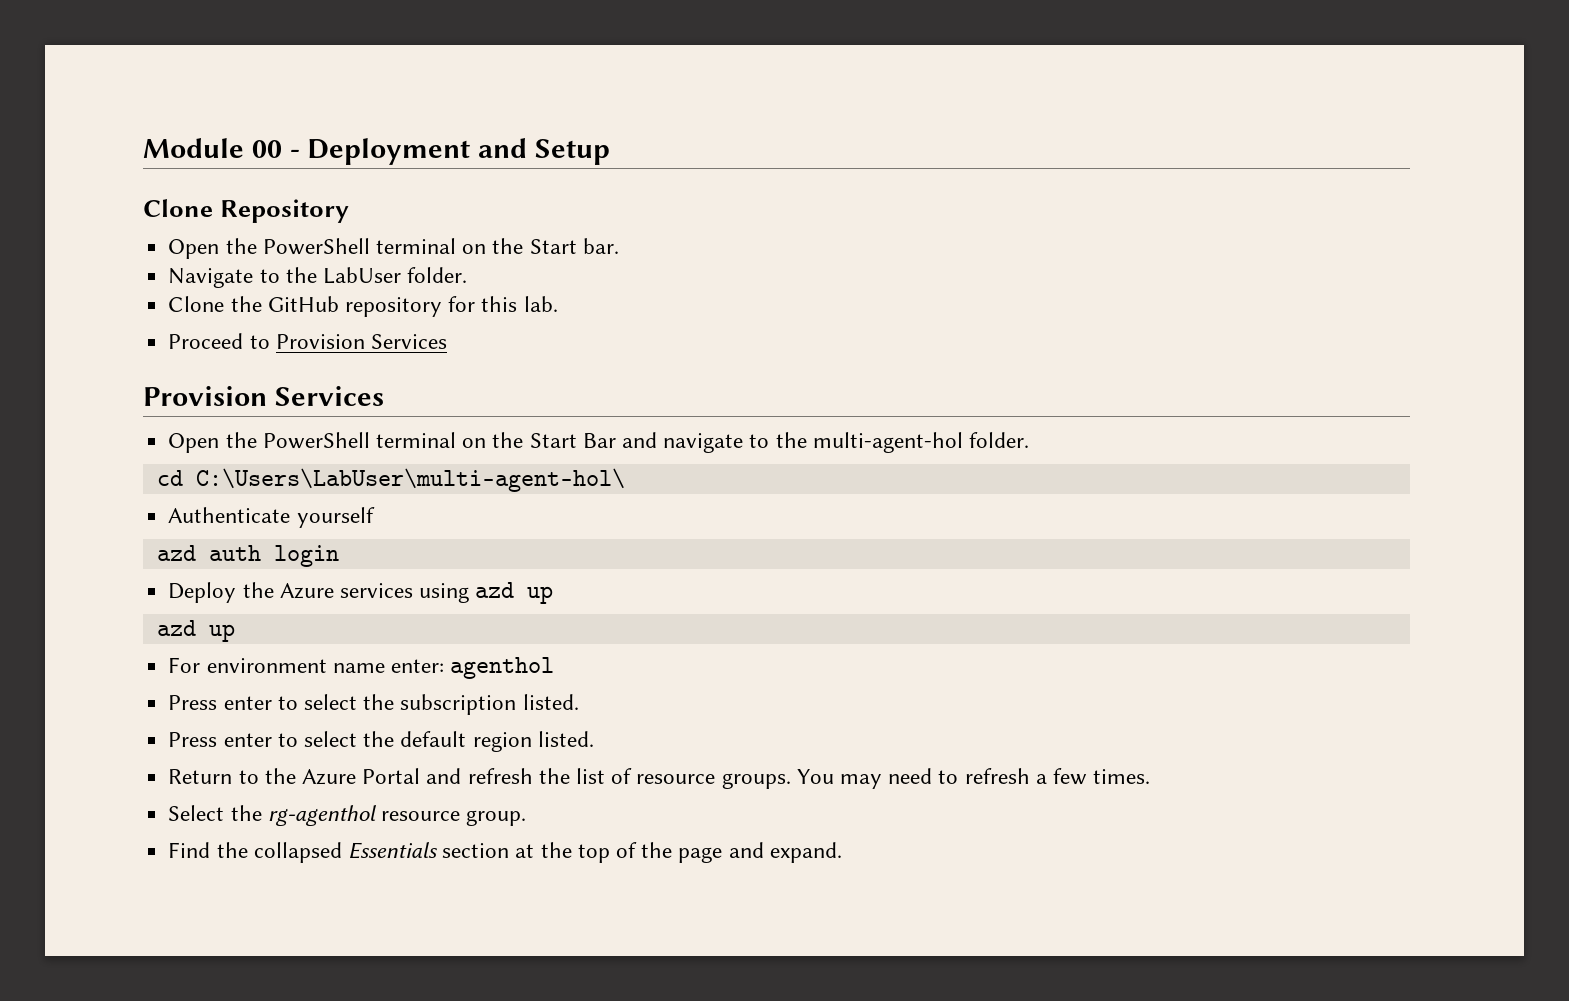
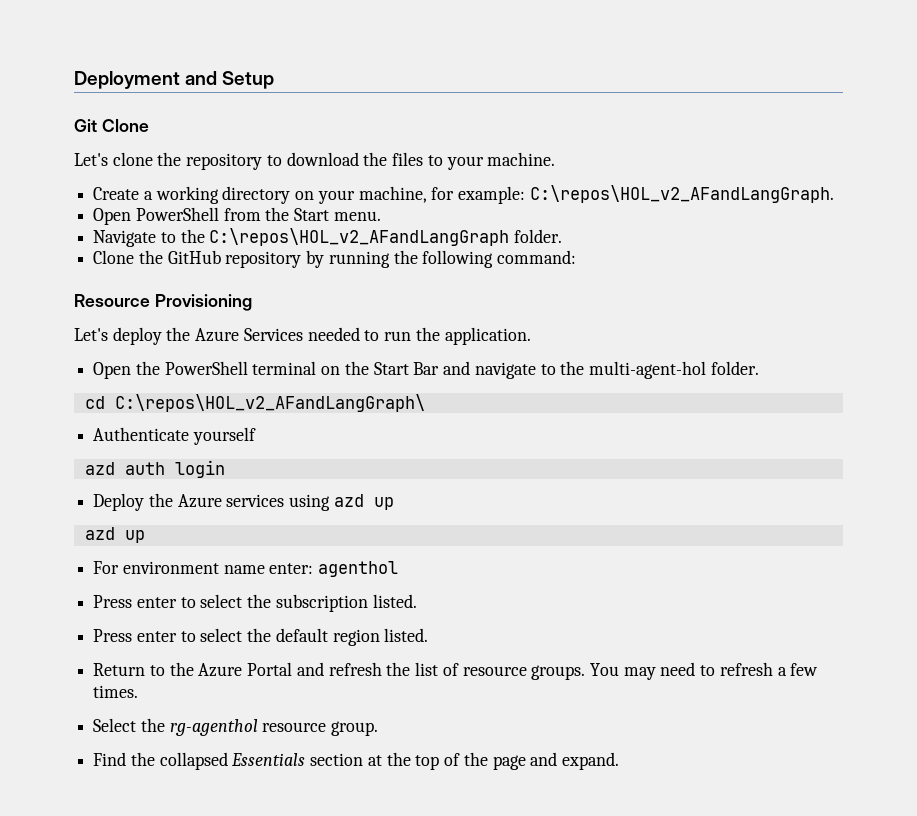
[143,138,300,158] Module 00 - -> (74, 80) none
[143,199,350,223] [168,238,619,259] Clone Repository // Open the PowerShell terminal on the Start bar. -> [74,119,149,132] [74,152,556,170] [93,185,834,204] [93,207,381,225] Git Clone // Let's clone the repository to download the files to your machine. // Create a working directory on your machine, for example: C:\repos\HOL_v2_AFandLangGraph. // Open PowerShell from the Start menu.
[322,267,401,284] LabUser -> [209,228,510,246] C:\repos\HOL_v2_AFandLangGraph
[448,296,558,312] [168,333,447,349] [143,386,384,406] for this lab. // Proceed to Provision Services // Provision Services -> [306,250,577,268] [74,294,252,311] [74,327,531,345] by running the following command: // Resource Provisioning // Let's deploy the Azure Services needed to run the application.
[195,468,625,492] C:\Users\LabUser\multi-agent-hol\ -> [114,394,425,412] C:\repos\HOL_v2_AFandLangGraph\

